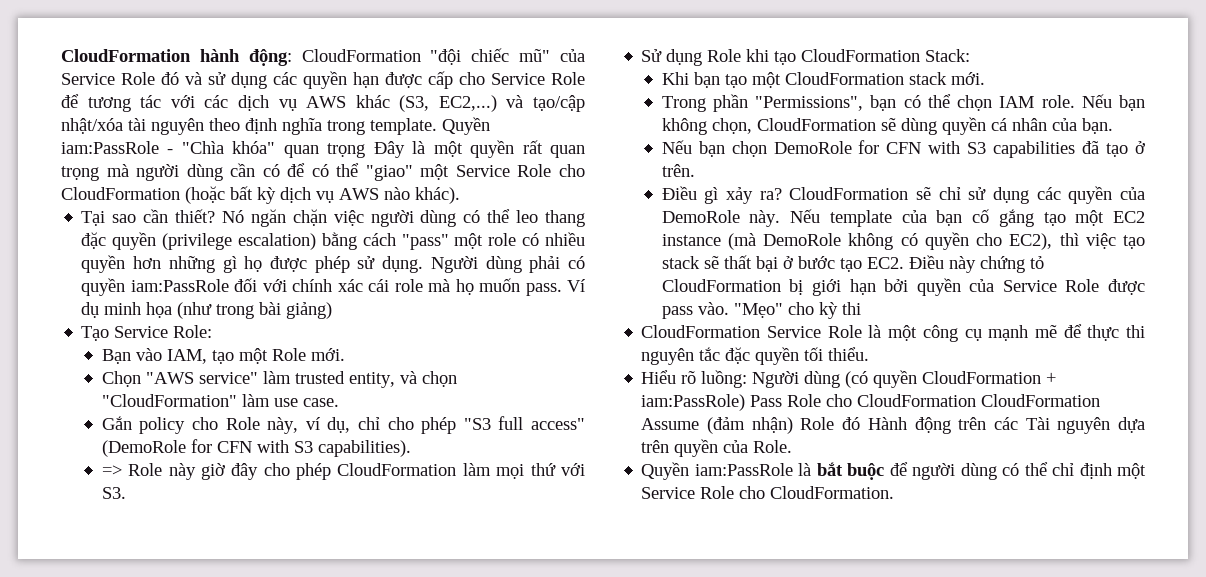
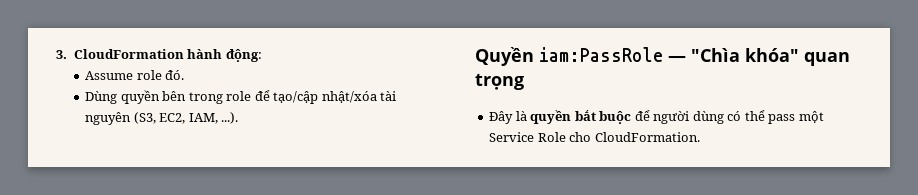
(61, 55) none -> [56,50,67,59] 3.
[301,48,585,65] [61,71,585,89] [61,94,585,112] [61,117,490,135] [61,141,174,154] CloudFormation "đội chiếc mũ" của Service Role đó và sử dụng các quyền hạn được cấp cho Service Role để tương tác với các dịch vụ AWS khác (S3, EC2,...) và tạo/cập nhật/xóa tài nguyên theo định nghĩa trong template. Quyền iam:PassRole - -> [85,70,185,80] [85,90,397,104] [85,112,239,125] [475,47,686,66] // Assume role đó. // Dùng quyền bên trong role để tạo/cập nhật/xóa tài nguyên (S3, EC2, IAM, ...). // Quyền iam:PassRole —
(366, 150) none -> (524, 81) //
[433,140,585,158] [61,163,586,181] [61,186,460,204] [81,209,585,227] [81,232,585,250] [81,255,585,273] [81,278,585,296] [81,302,333,319] [81,325,213,341] [101,348,345,364] [101,371,457,388] [101,394,339,407] [101,416,585,434] [101,439,411,457] [101,463,585,480] [101,487,126,499] [641,49,971,66] [661,72,985,88] [661,94,1145,112] [661,117,1113,135] [661,140,1145,158] [661,164,695,177] [661,186,1145,204] [661,209,1145,227] [661,232,1145,250] [661,255,1044,273] [661,278,1145,296] [661,302,861,319] [641,324,1145,342] [641,347,870,365] [641,370,1057,388] [641,394,1101,411] [641,417,1145,434] [641,439,793,457] [641,462,812,480] một quyền rất quan trọng mà người dùng cần có để có thể "giao" một Service Role cho CloudFormation (hoặc bất kỳ dịch vụ AWS nào khác). // Tại sao cần thiết? Nó ngăn chặn việc người dùng có thể leo thang đặc quyền (privilege escalation) bằng cách "pass" một role có nhiều quyền hơn những gì họ được phép sử dụng. Người dùng phải có quyền iam:PassRole đối với chính xác cái role mà họ muốn pass. Ví dụ minh họa (như trong bài giảng) // Tạo Service Role: // Bạn vào IAM, tạo một Role mới. // Chọn "AWS service" làm trusted entity, và chọn "CloudFormation" làm use case. // Gắn policy cho Role này, ví dụ, chỉ cho phép "S3 full access" (DemoRole for CFN with S3 capabilities). // => Role này giờ đây cho phép CloudFormation làm mọi thứ với S3. // Sử dụng Role khi tạo CloudFormation Stack: // Khi bạn tạo một CloudFormation stack mới. // Trong phần "Permissions", bạn có thể chọn IAM role. Nếu bạn không chọn, CloudFormation sẽ dùng quyền cá nhân của bạn. // Nếu bạn chọn DemoRole for CFN with S3 capabilities đã tạo ở trên. // Điều gì xảy ra? CloudFormation sẽ chỉ sử dụng các quyền của DemoRole này. Nếu template của bạn cố gắng tạo một EC2 instance (mà DemoRole không có quyền cho EC2), thì việc tạo stack sẽ thất bại ở bước tạo EC2. Điều này chứng tỏ CloudFormation bị giới hạn bởi quyền của Service Role được pass vào. "Mẹo" cho kỳ thi // CloudFormation Service Role là một công cụ mạnh mẽ để thực thi nguyên tắc đặc quyền tối thiểu. // Hiểu rõ luồng: Người dùng (có quyền CloudFormation + iam:PassRole) Pass Role cho CloudFormation CloudFormation Assume (đảm nhận) Role đó Hành động trên các Tài nguyên dựa trên quyền của Role. // Quyền iam:PassRole là -> [530,110,572,124] quyền
[1052,463,1112,479] chỉ định -> [768,114,796,124] pass

